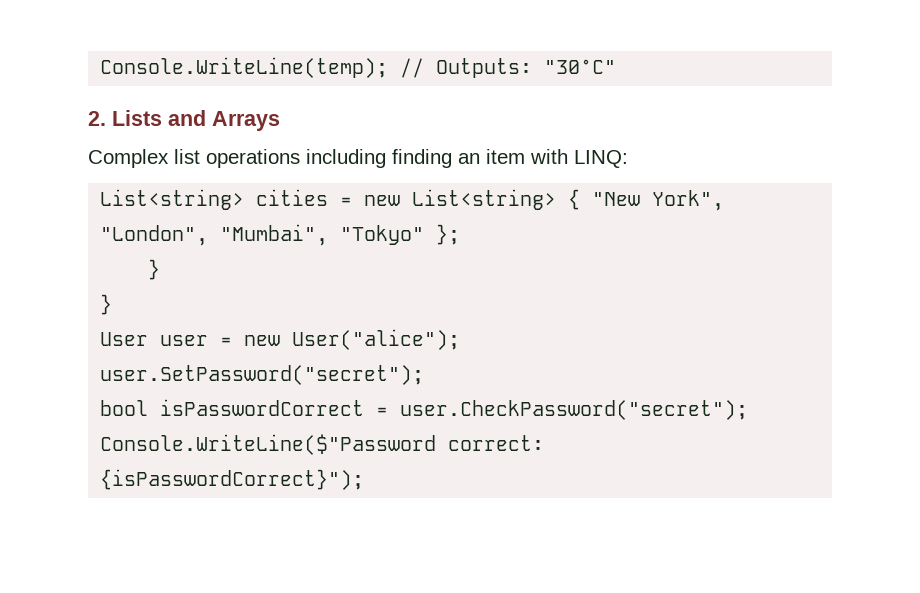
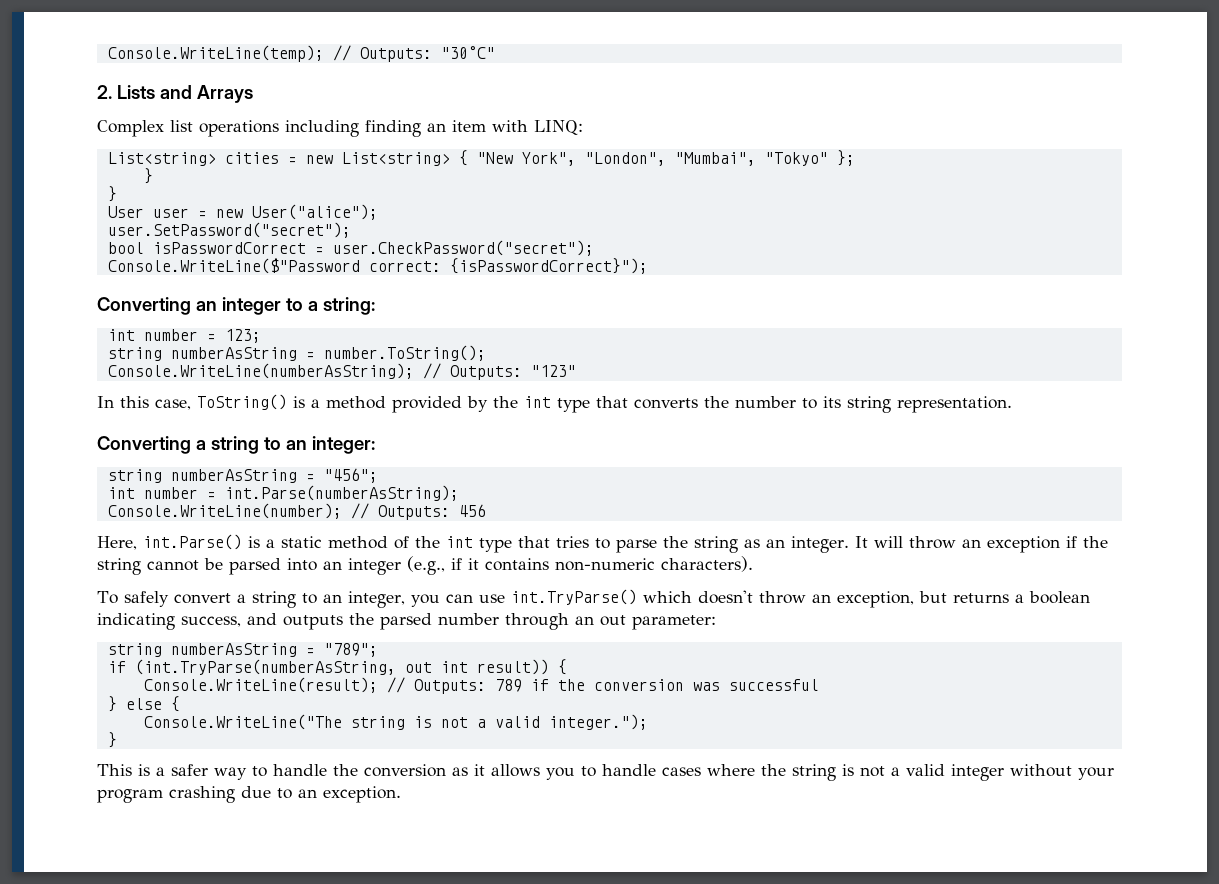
(365, 479) none -> [97,297,375,315] [107,329,261,343] [107,345,486,361] [107,363,576,380] [97,394,1012,413] [97,436,375,454] [107,468,378,483] [107,485,459,501] [107,503,486,520] [97,534,1108,553] [97,556,753,575] [97,589,1090,608] [97,613,716,630] [107,643,378,657] [107,659,567,675] [143,677,819,694] [107,696,180,712] [143,714,648,730] [107,732,117,748] [97,764,1114,781] [97,786,401,803] // Converting an integer to a string: // int number = 123; // string numberAsString = number.ToString(); // Console.WriteLine(numberAsString); // Outputs: "123" // In this case, ToString() is a method provided by the int type that converts the number to its string representation. // Converting a string to an integer: // string numberAsString = "456"; // int number = int.Parse(numberAsString); // Console.WriteLine(number); // Outputs: 456 // Here, int.Parse() is a static method of the int type that tries to parse the string as an integer. It will throw an exception if the string cannot be parsed into an integer (e.g., if it contains non-numeric characters). // To safely convert a string to an integer, you can use int.TryParse() which doesn't throw an exception, but returns a boolean indicating success, and outputs the parsed number through an out parameter: // string numberAsString = "789"; // if (int.TryParse(numberAsString, out int result)) { // Console.WriteLine(result); // Outputs: 789 if the conversion was successful // } else { // Console.WriteLine("The string is not a valid integer."); // } // This is a safer way to handle the conversion as it allows you to handle cases where the string is not a valid integer without your program crashing due to an exception.

